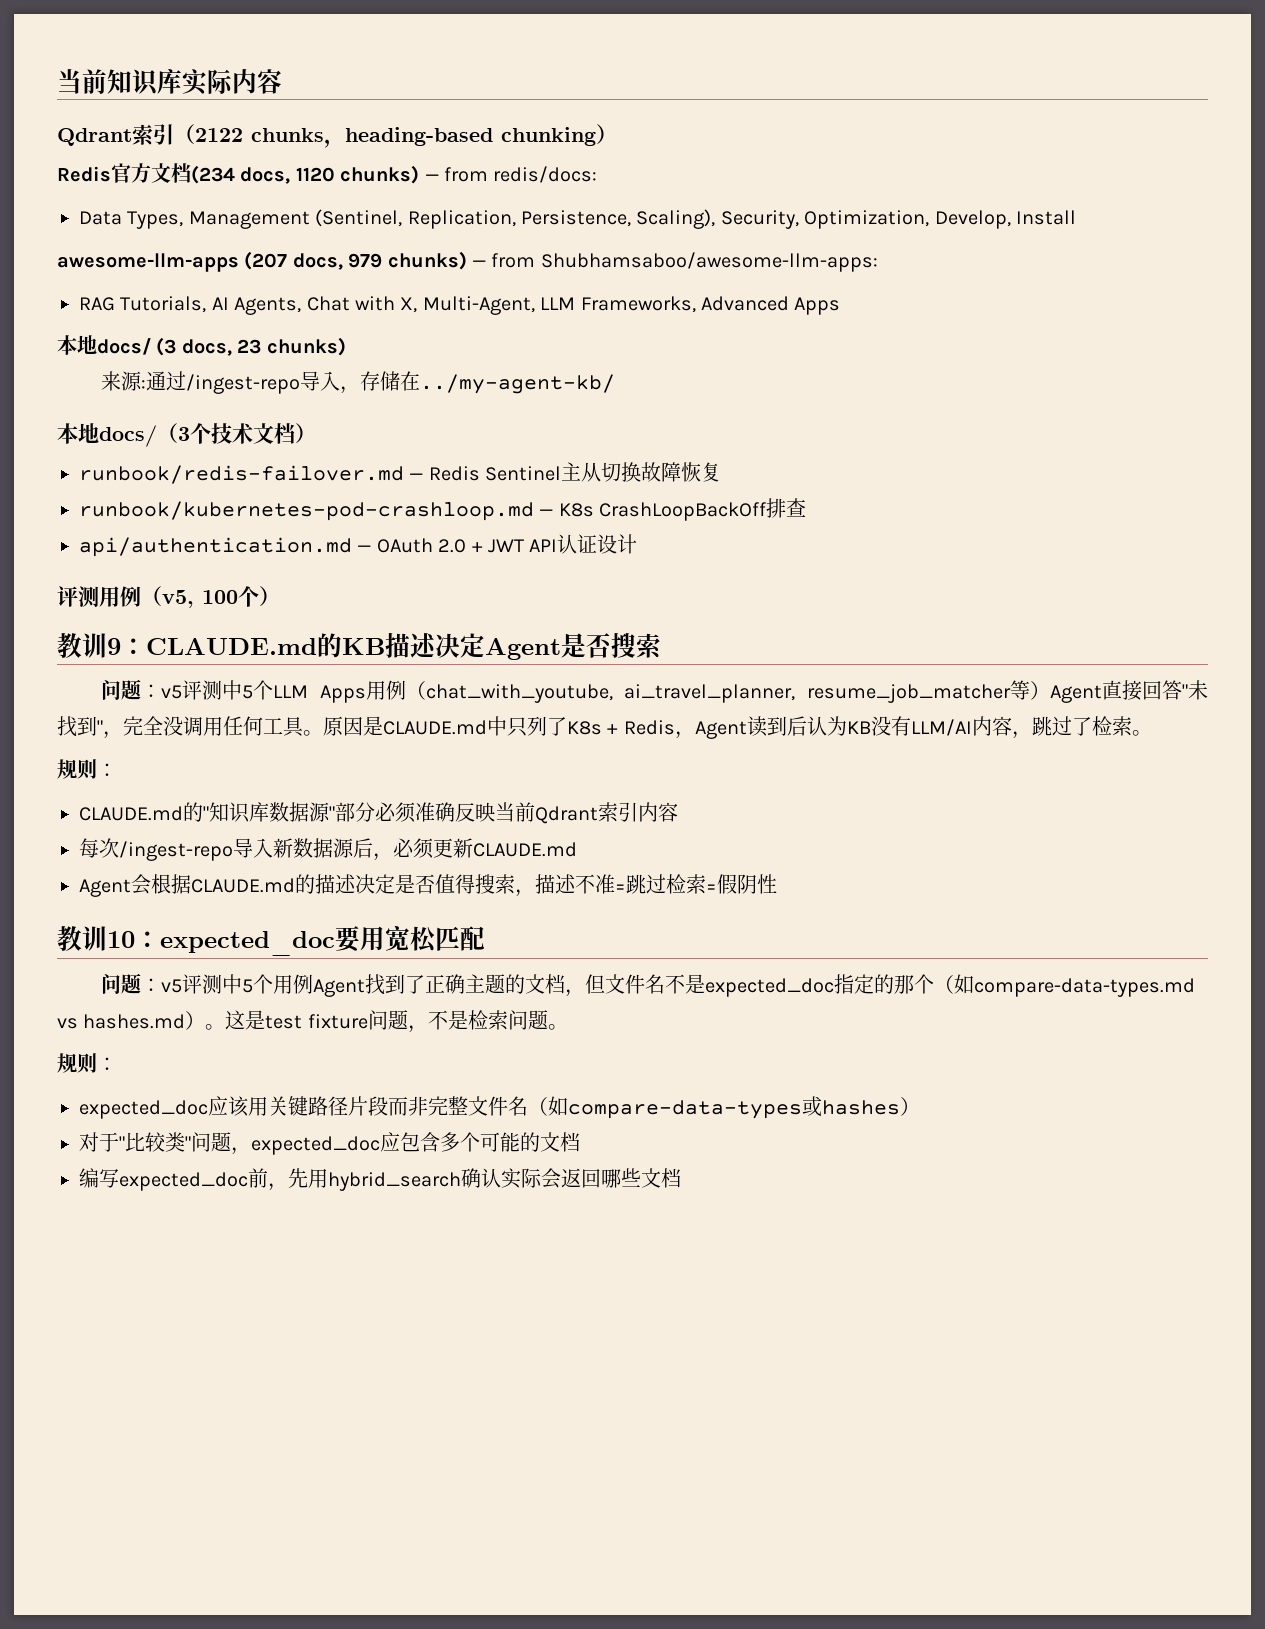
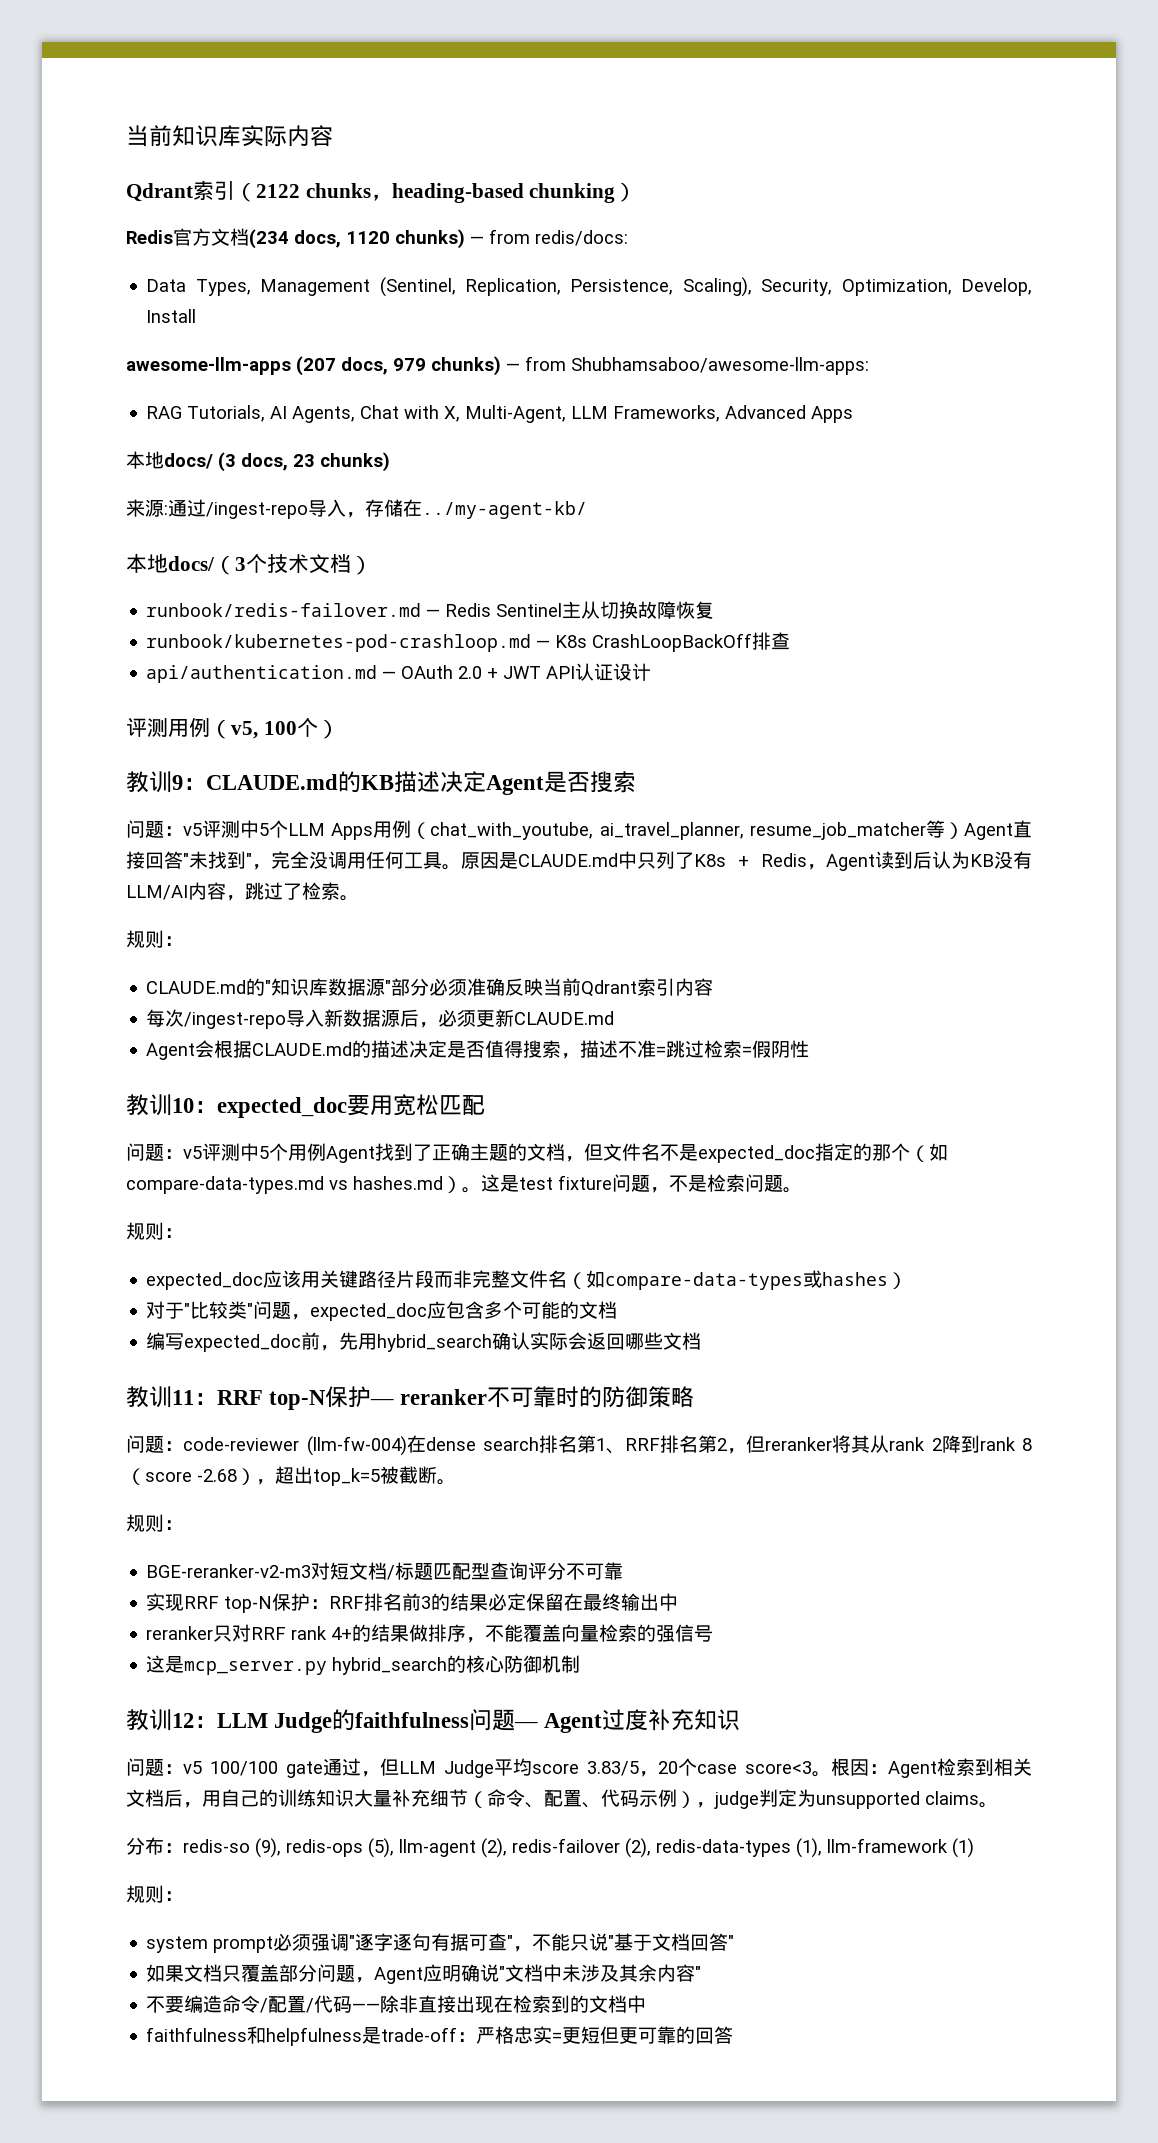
(681, 1178) none -> [126,1386,695,1410] [126,1435,1032,1456] [126,1466,456,1486] [126,1514,183,1532] [146,1562,624,1580] [146,1593,679,1613] [146,1624,714,1643] [146,1655,581,1675] [126,1709,741,1733] [126,1758,1032,1778] [126,1789,998,1809] [126,1837,974,1858] [126,1885,183,1903] [146,1933,735,1953] [146,1964,702,1984] [146,1995,647,2013] [146,2026,734,2046] // 教训11：RRF top-N保护— reranker不可靠时的防御策略 // 问题：code-reviewer (llm-fw-004)在dense search排名第1、RRF排名第2，但reranker将其从rank 2降到rank 8（score -2.68），超出top_k=5被截断。 // 规则： // BGE-reranker-v2-m3对短文档/标题匹配型查询评分不可靠 // 实现RRF top-N保护：RRF排名前3的结果必定保留在最终输出中 // reranker只对RRF rank 4+的结果做排序，不能覆盖向量检索的强信号 // 这是mcp_server.py hybrid_search的核心防御机制 // 教训12：LLM Judge的faithfulness问题— Agent过度补充知识 // 问题：v5 100/100 gate通过，但LLM Judge平均score 3.83/5，20个case score<3。根因：Agent检索到相关文档后，用自己的训练知识大量补充细节（命令、配置、代码示例），judge判定为unsupported claims。 // 分布：redis-so (9), redis-ops (5), llm-agent (2), redis-failover (2), redis-data-types (1), llm-framework (1) // 规则： // system prompt必须强调"逐字逐句有据可查"，不能只说"基于文档回答" // 如果文档只覆盖部分问题，Agent应明确说"文档中未涉及其余内容" // 不要编造命令/配置/代码——除非直接出现在检索到的文档中 // faithfulness和helpfulness是trade-off：严格忠实=更短但更可靠的回答

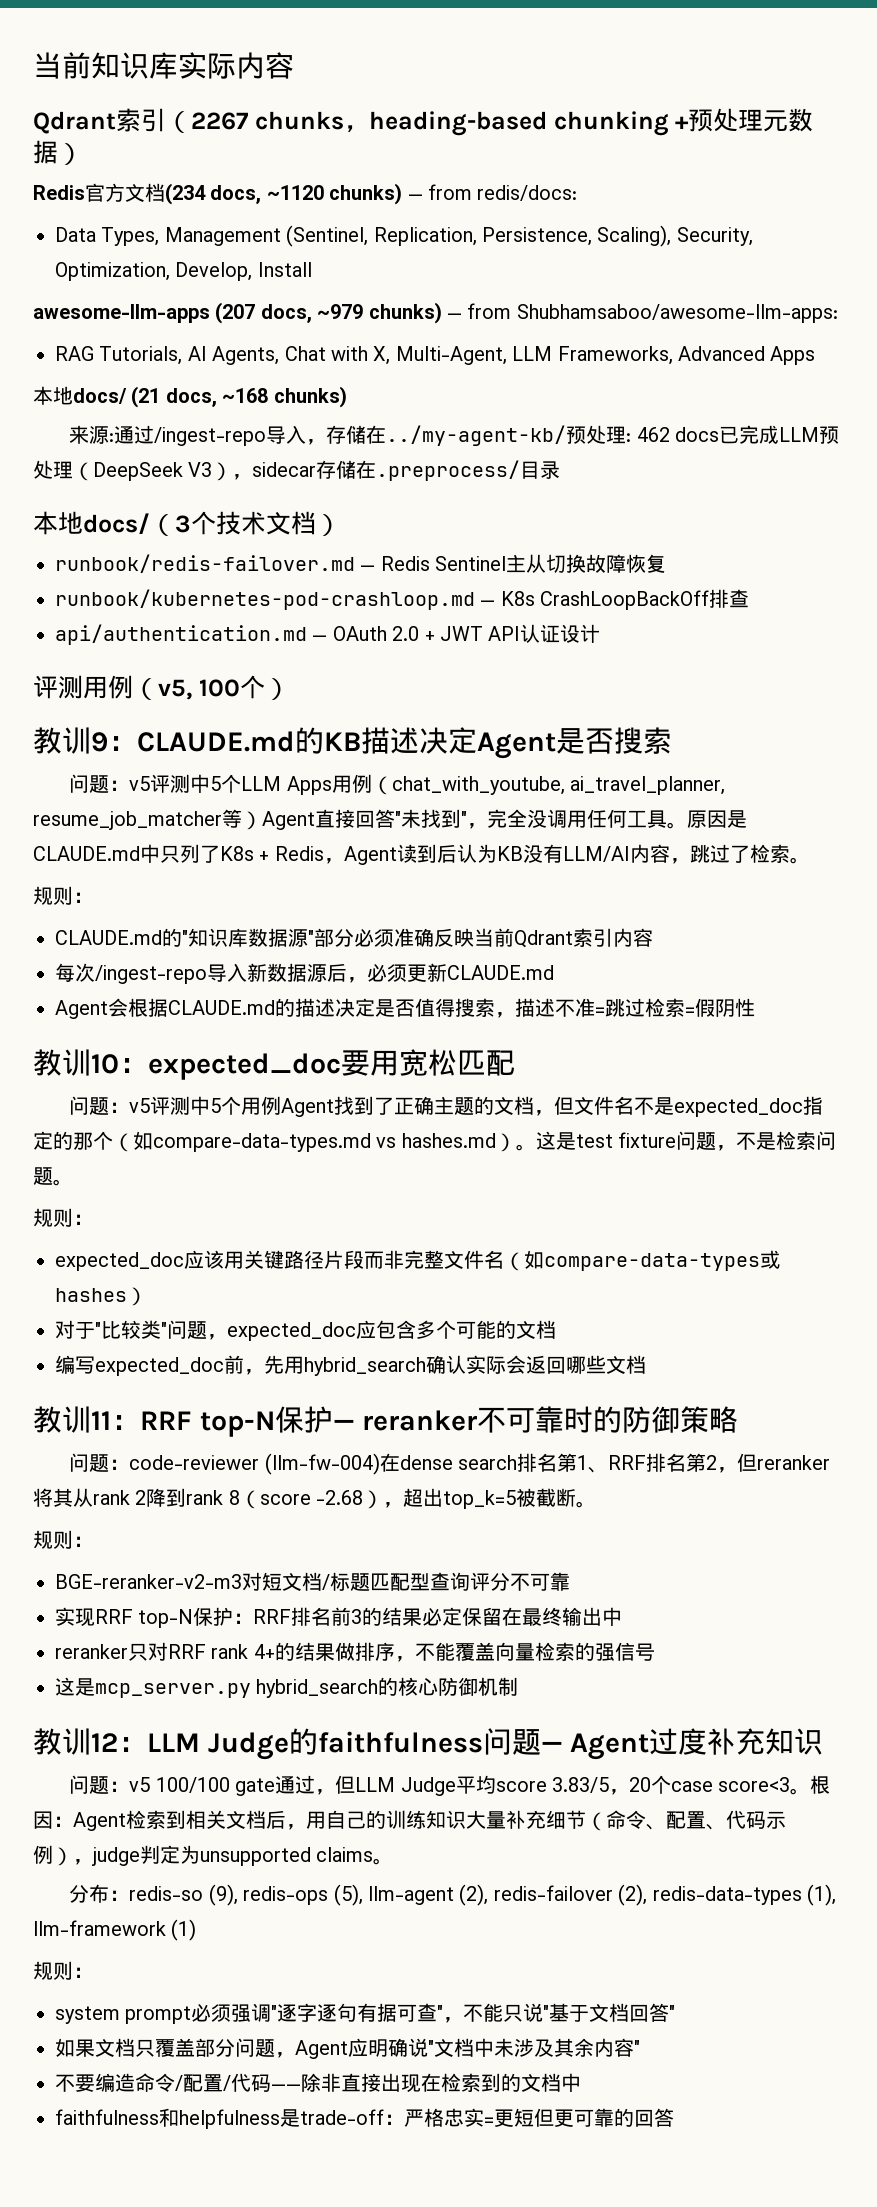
[256,184,300,198] 2122 -> [191,112,248,130] 2267
(616, 193) none -> [675,108,814,132] [33,140,58,164] +预处理元数据
[346,231,390,244] 1120 -> [266,185,324,200] ~1120
[393,358,426,371] 979 -> [317,304,364,319] ~979
[218,452,315,472] (3 docs, 23 -> [131,386,269,408] (21 docs, ~168
(587, 510) none -> [566,425,840,444] [33,460,561,481] 预处理: 462 docs已完成LLM预处理（DeepSeek V3），sidecar存储在.preprocess/目录

